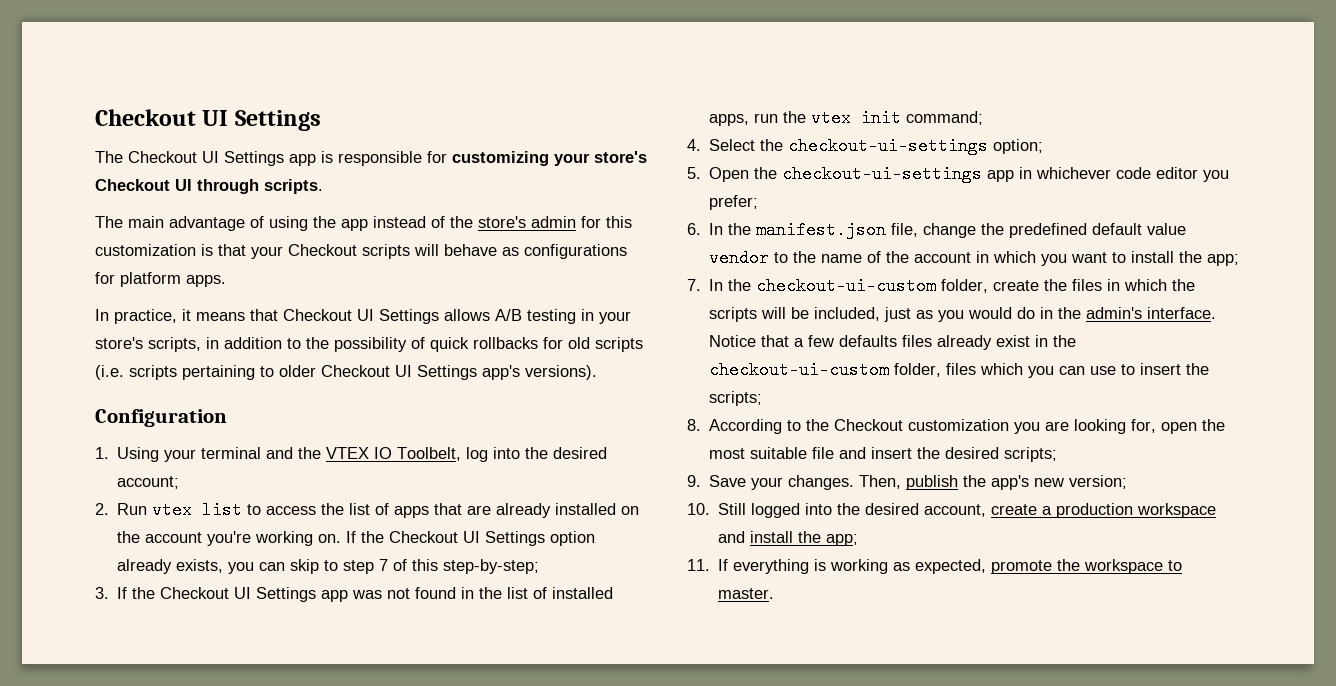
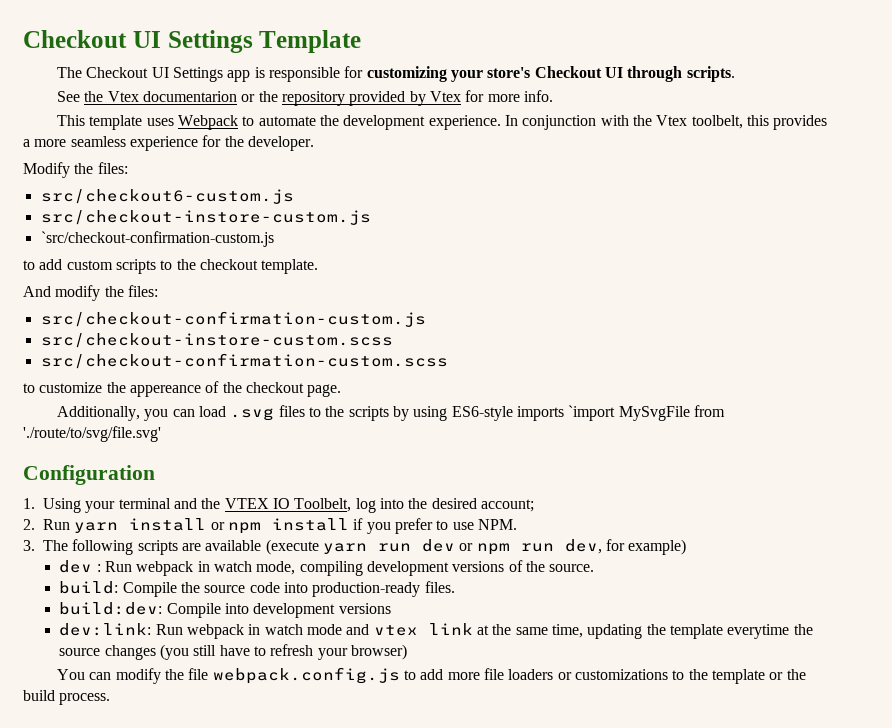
[95,109,321,131] Checkout UI Settings -> [23,30,362,53] Checkout UI Settings Template
[95,216,632,231] [95,244,627,259] [95,272,226,287] [95,309,631,324] [95,337,643,352] [95,365,597,380] The main advantage of using the app instead of the store's admin for this customization is that your Checkout scripts will behave as configurations for platform apps. // In practice, it means that Checkout UI Settings allows A/B testing in your store's scripts, in addition to the possibility of quick rollbacks for old scripts (i.e. scripts pertaining to older Checkout UI Settings app's versions). -> [57,90,553,106] [57,115,828,130] [23,135,314,151] [23,162,128,178] [40,189,294,204] [40,210,371,225] [40,231,274,247] [23,259,319,274] [23,285,158,301] [40,311,426,327] [40,333,393,348] [40,353,448,369] [23,381,342,397] [57,405,725,421] [23,426,161,442] See the Vtex documentarion or the repository provided by Vtex for more info. // This template uses Webpack to automate the development experience. In conjunction with the Vtex toolbelt, this provides a more seamless experience for the developer. // Modify the files: // src/checkout6-custom.js // src/checkout-instore-custom.js // `src/checkout-confirmation-custom.js // to add custom scripts to the checkout template. // And modify the files: // src/checkout-confirmation-custom.js // src/checkout-instore-custom.scss // src/checkout-confirmation-custom.scss // to customize the appereance of the checkout page. // Additionally, you can load .svg files to the scripts by using ES6-style imports `import MySvgFile from './route/to/svg/file.svg'
[152,501,640,519] [117,531,596,546] [117,559,540,574] [95,587,614,602] [709,109,984,127] [687,137,1044,155] [687,165,1230,183] [709,195,759,210] [687,221,1187,239] [709,249,1240,267] [687,277,1196,295] [709,307,1217,322] [709,335,1077,350] [709,361,1210,379] [709,391,763,406] [687,419,1226,434] [709,447,1058,462] [687,475,1128,490] [687,503,1217,518] [718,531,859,546] [687,559,1183,574] [718,588,775,599] vtex list to access the list of apps that are already installed on the account you're working on. If the Checkout UI Settings option already exists, you can skip to step 7 of this step-by-step; // 3. If the Checkout UI Settings app was not found in the list of installed apps, run the vtex init command; // 4. Select the checkout-ui-settings option; // 5. Open the checkout-ui-settings app in whichever code editor you prefer; // 6. In the manifest.json file, change the predefined default value vendor to the name of the account in which you want to install the app; // 7. In the checkout-ui-custom folder, create the files in which the scripts will be included, just as you would do in the admin's interface. Notice that a few defaults files already exist in the checkout-ui-custom folder, files which you can use to insert the scripts; // 8. According to the Checkout customization you are looking for, open the most suitable file and insert the desired scripts; // 9. Save your changes. Then, publish the app's new version; // 10. Still logged into the desired account, create a production workspace and install the app; // 11. If everything is working as expected, promote the workspace to master. -> [74,518,517,534] [23,539,687,555] [59,560,595,576] [59,581,455,597] [59,602,391,618] [59,623,813,639] [59,644,407,660] [57,667,806,684] [23,690,111,705] yarn install or npm install if you prefer to use NPM. // 3. The following scripts are available (execute yarn run dev or npm run dev, for example) // dev : Run webpack in watch mode, compiling development versions of the source. // build: Compile the source code into production-ready files. // build:dev: Compile into development versions // dev:link: Run webpack in watch mode and vtex link at the same time, updating the template everytime the source changes (you still have to refresh your browser) // You can modify the file webpack.config.js to add more file loaders or customizations to the template or the build process.

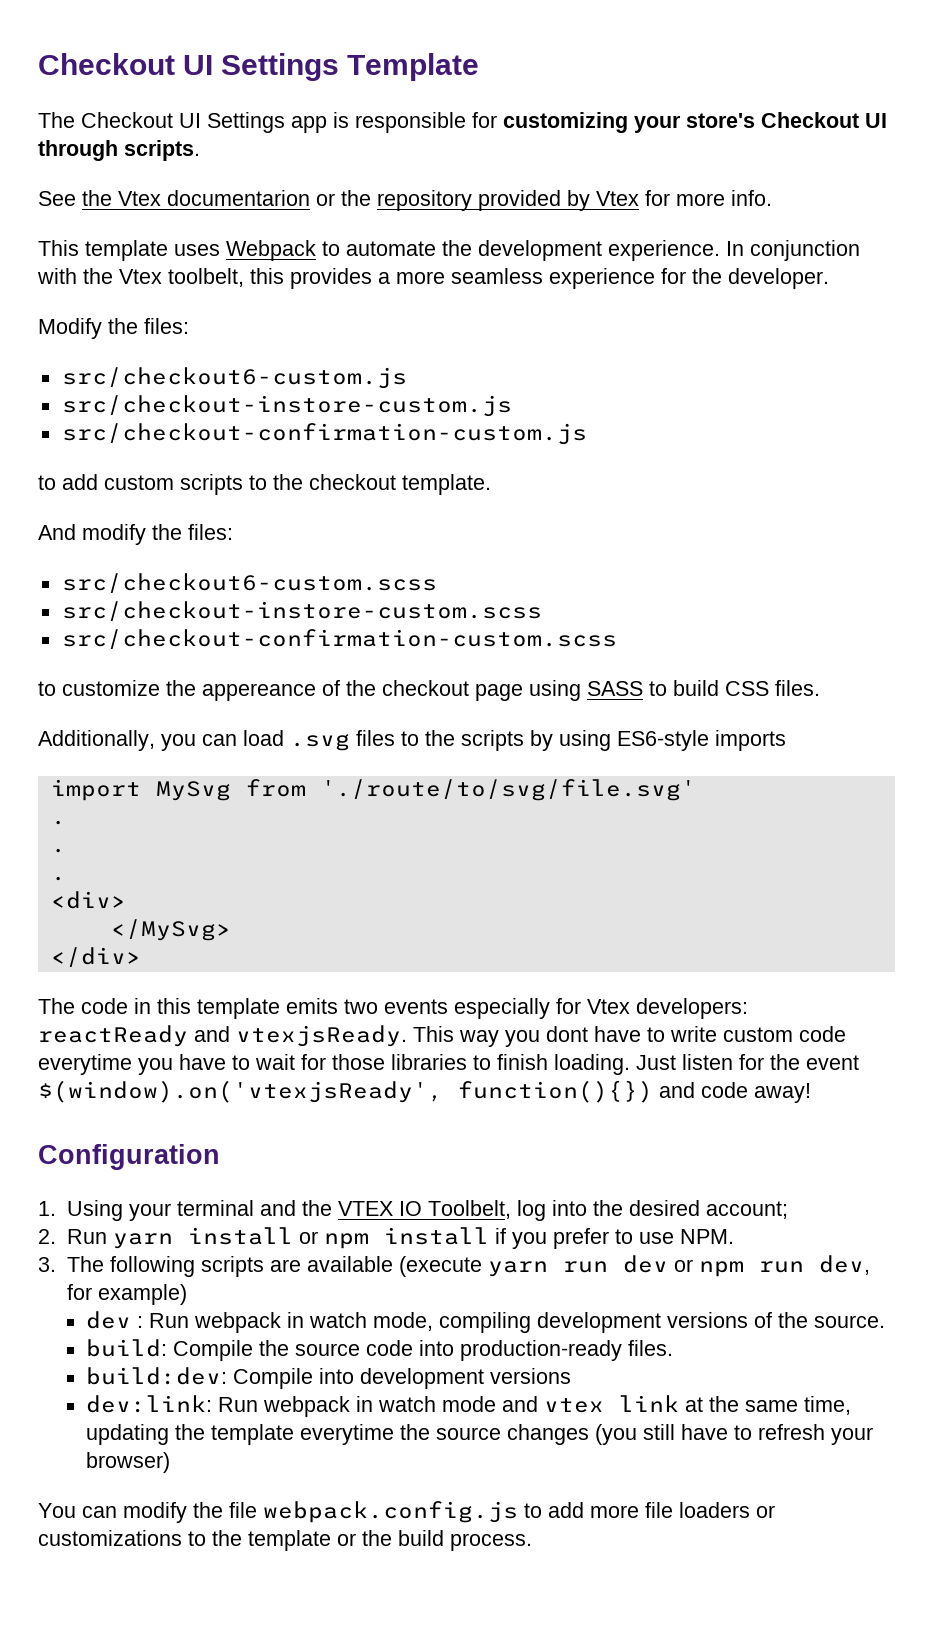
[40,231,274,247] `src/checkout-confirmation-custom.js -> [61,423,587,445] src/checkout-confirmation-custom.js
[40,311,426,327] src/checkout-confirmation-custom.js -> [61,573,437,593] src/checkout6-custom.scss
[307,384,342,397] page. -> [475,680,820,701] page using SASS to build CSS files.
[568,405,690,421] `import MySvgFile -> [50,779,231,801] // import MySvg
(161, 434) none -> [50,820,66,825] [50,848,66,853] [50,876,66,881] [50,891,126,909] [110,919,231,941] [50,947,141,967] [38,998,748,1019] [38,1025,846,1047] [38,1054,859,1075] [38,1080,811,1103] // . // . // . // <div> // </MySvg> // </div> // The code in this template emits two events especially for Vtex developers: reactReady and vtexjsReady. This way you dont have to write custom code everytime you have to wait for those libraries to finish loading. Just listen for the event $(window).on('vtexjsReady', function(){}) and code away!

